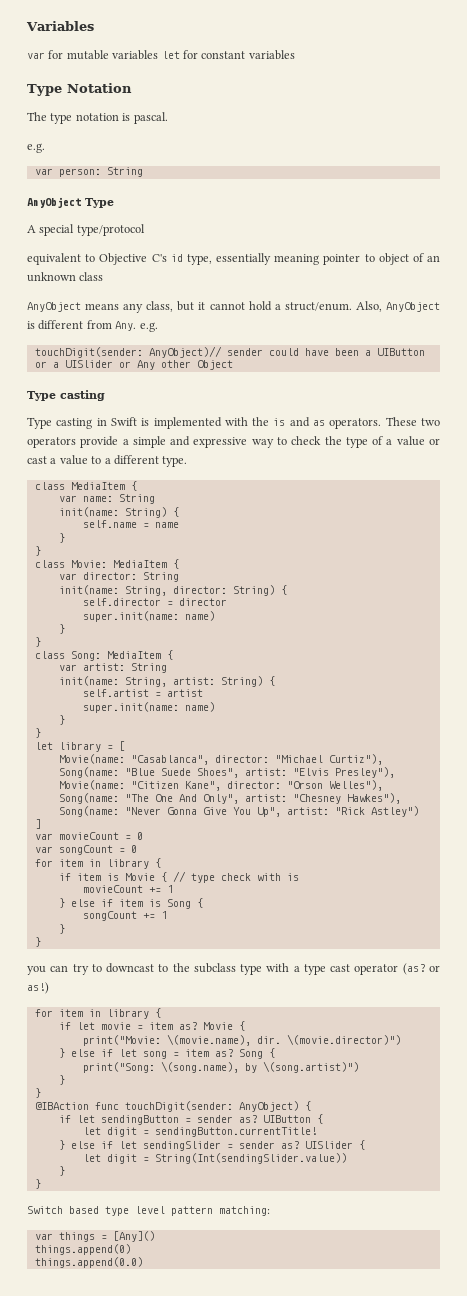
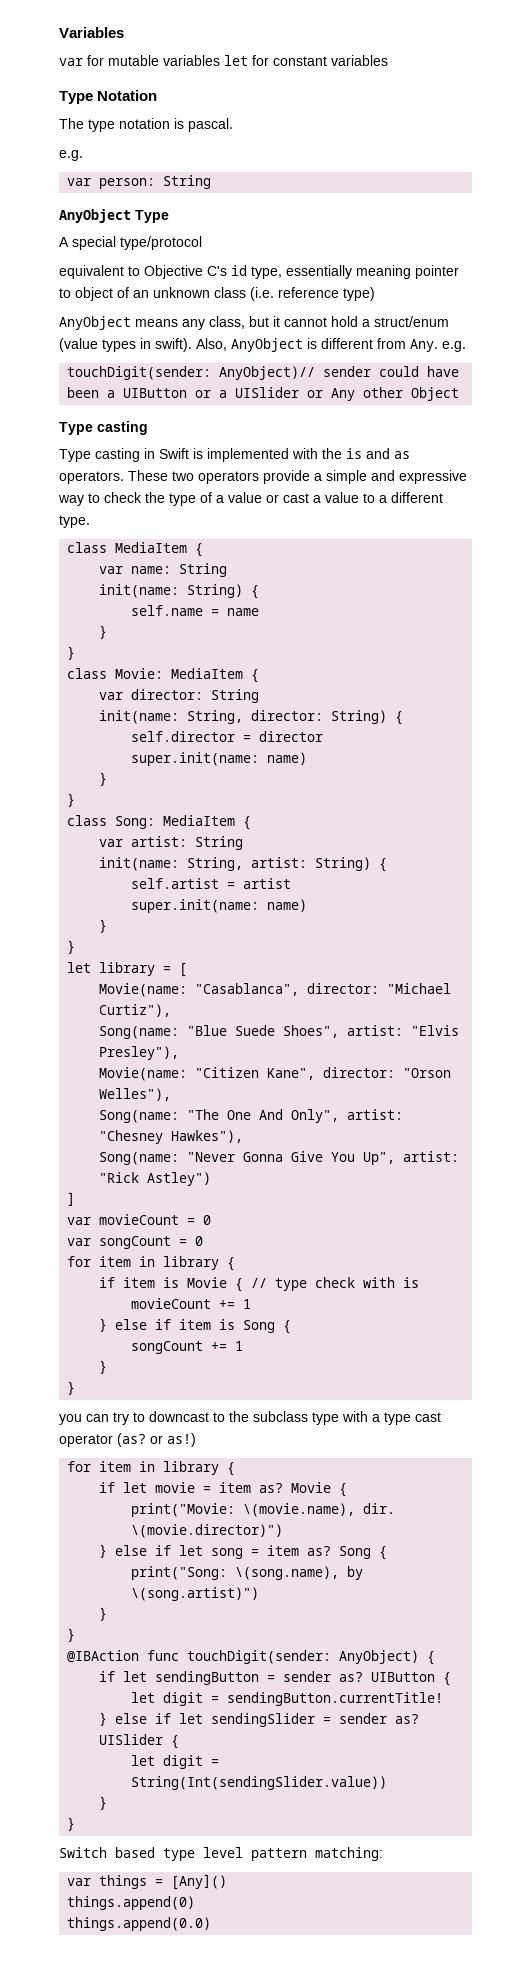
(104, 276) none -> [250,287,375,301] (i.e. reference type)
[284,302,352,311] struct/enum. -> [374,316,449,327] [59,338,192,352] struct/enum (value types in swift).

